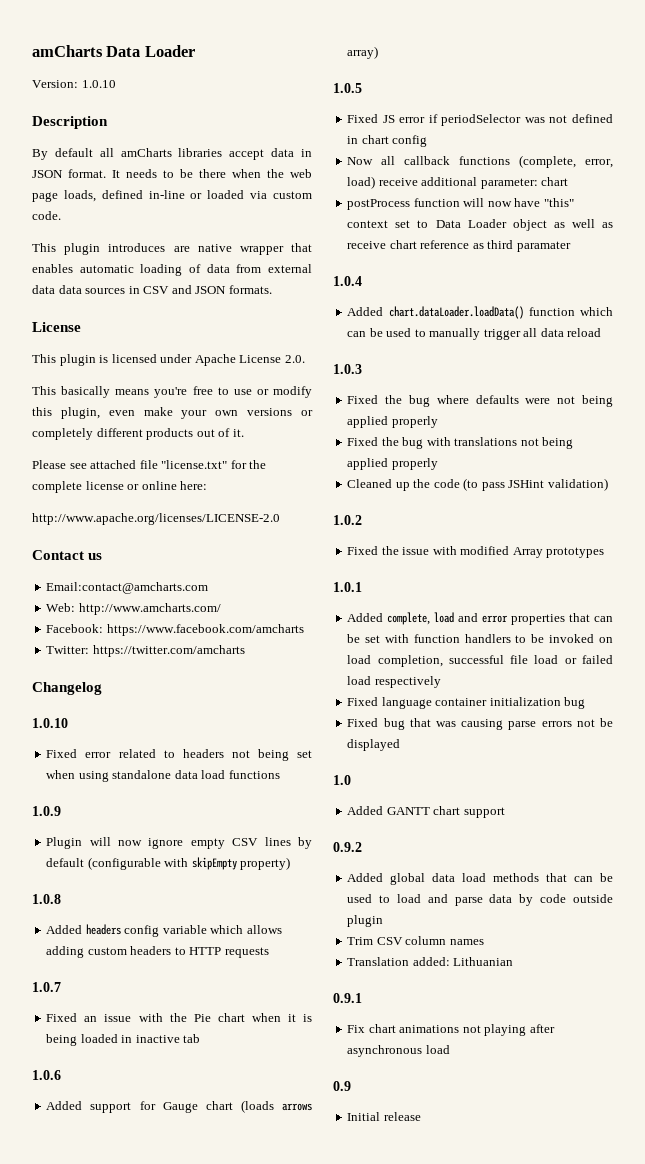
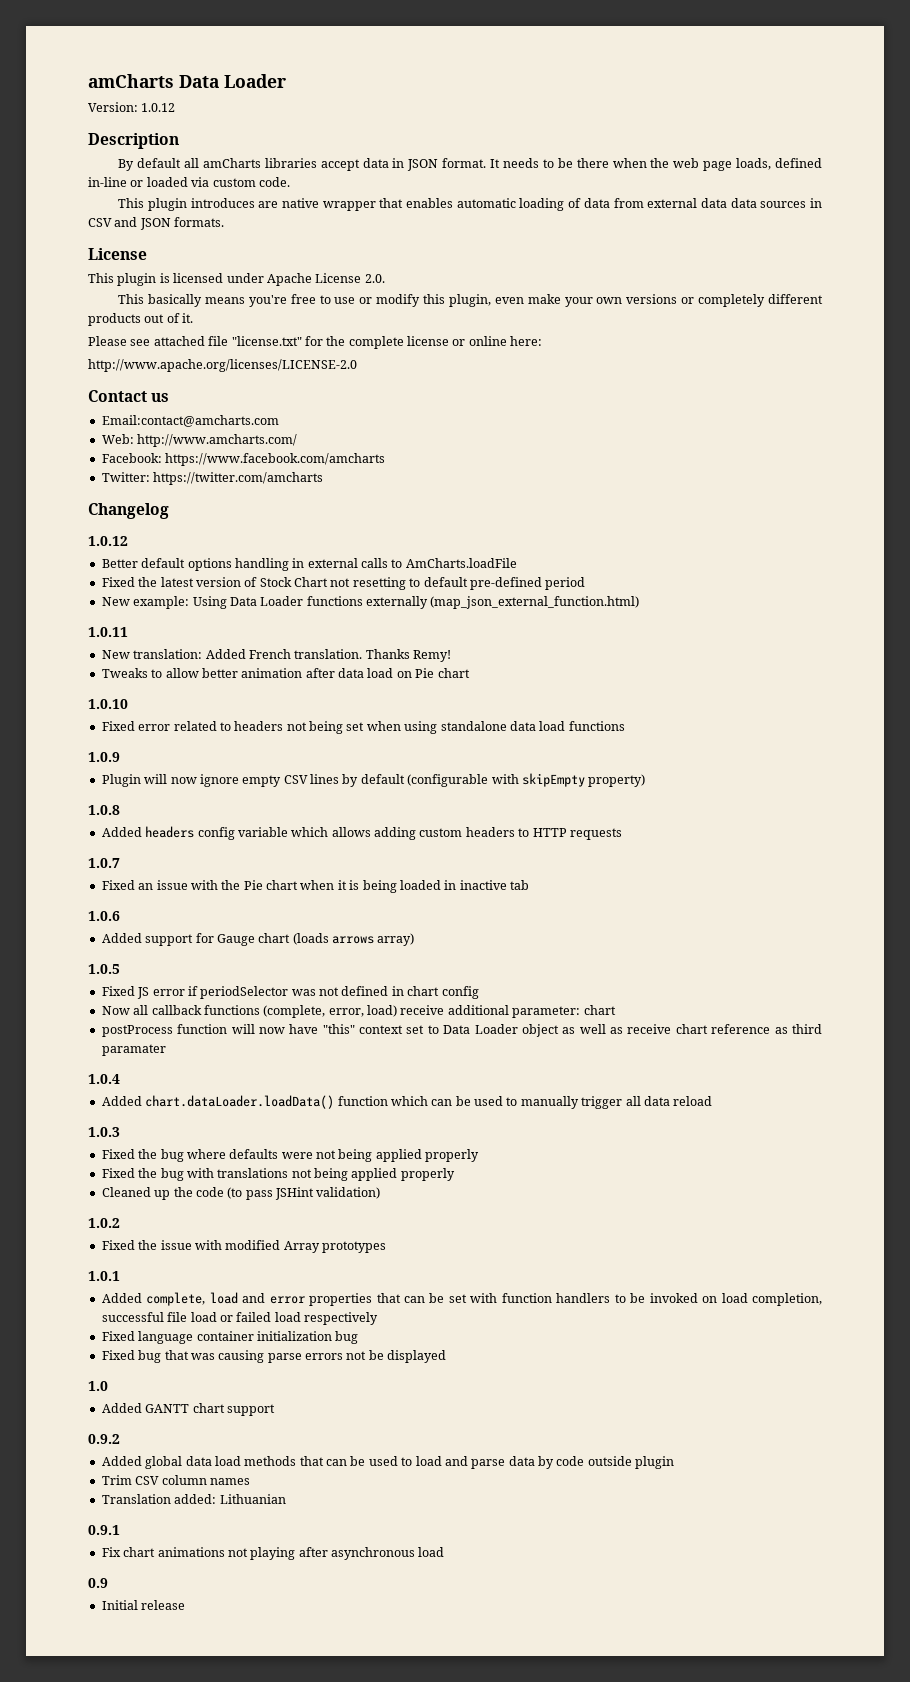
[81,80,116,88] 1.0.10 -> [141,103,176,112] 1.0.12
(102, 688) none -> [88,536,128,546] [101,558,517,571] [101,577,586,590] [101,596,640,609] [88,627,128,637] [101,649,451,662] [101,668,470,678] // 1.0.12 // Better default options handling in external calls to AmCharts.loadFile // Fixed the latest version of Stock Chart not resetting to default pre-defined period // New example: Using Data Loader functions externally (map_json_external_function.html) // 1.0.11 // New translation: Added French translation. Thanks Remy! // Tweaks to allow better animation after data load on Pie chart

